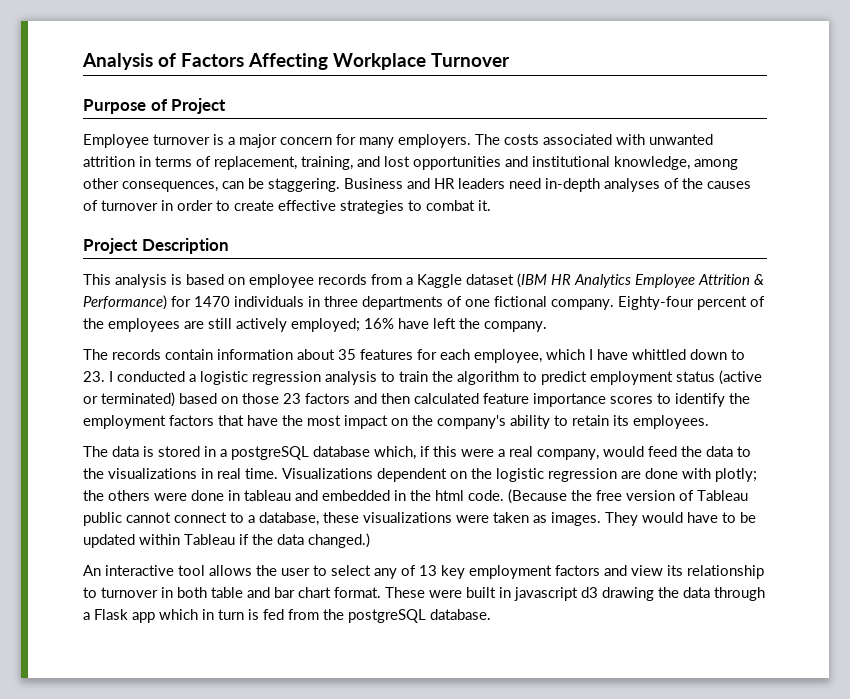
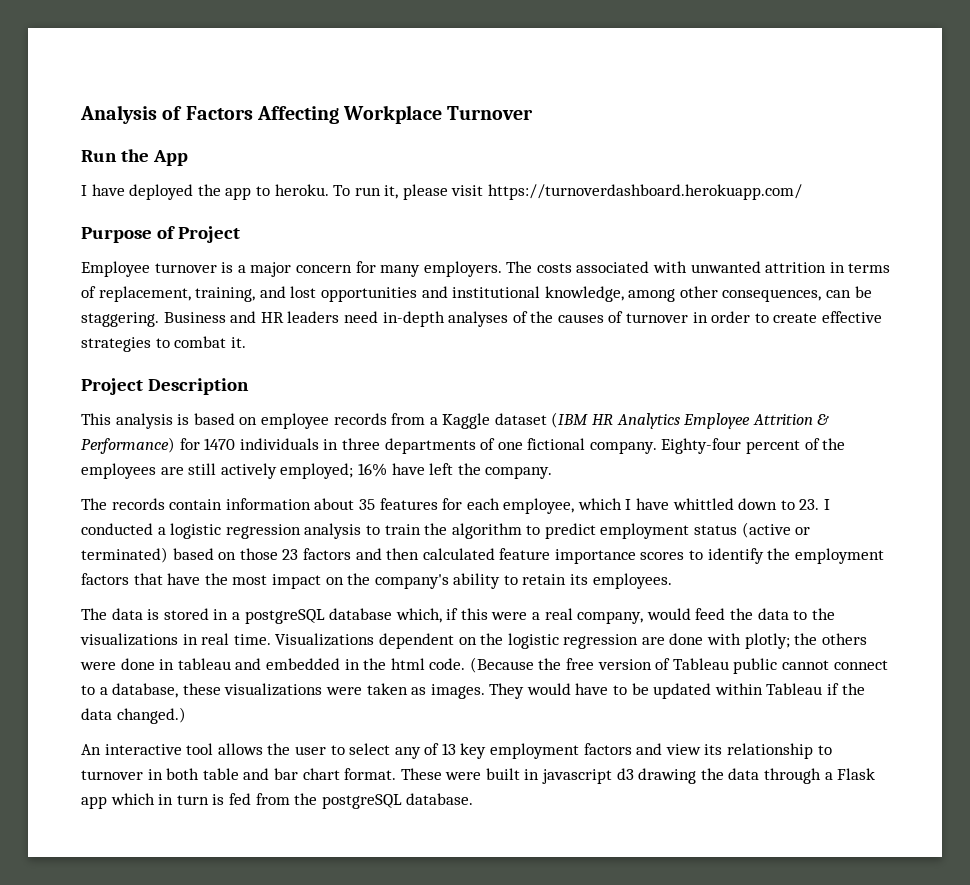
(510, 60) none -> [81,149,188,166] [81,184,803,200] // Run the App // I have deployed the app to heroku. To run it, please visit https://turnoverdashboard.herokuapp.com/

